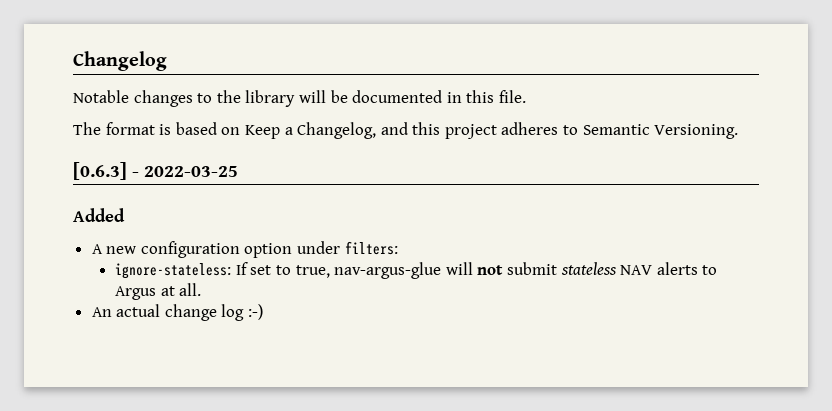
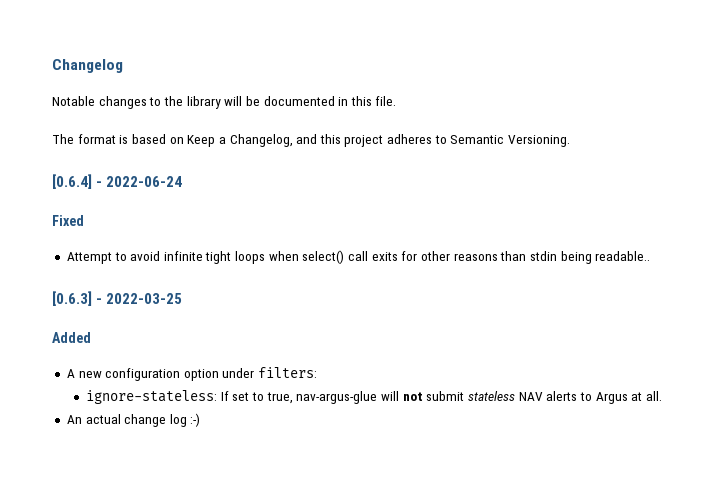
(739, 131) none -> [52,174,183,189] [52,215,84,226] [66,250,651,264] // [0.6.4] - 2022-06-24 // Fixed // Attempt to avoid infinite tight loops when select() call exits for other reasons than stdin being readable..

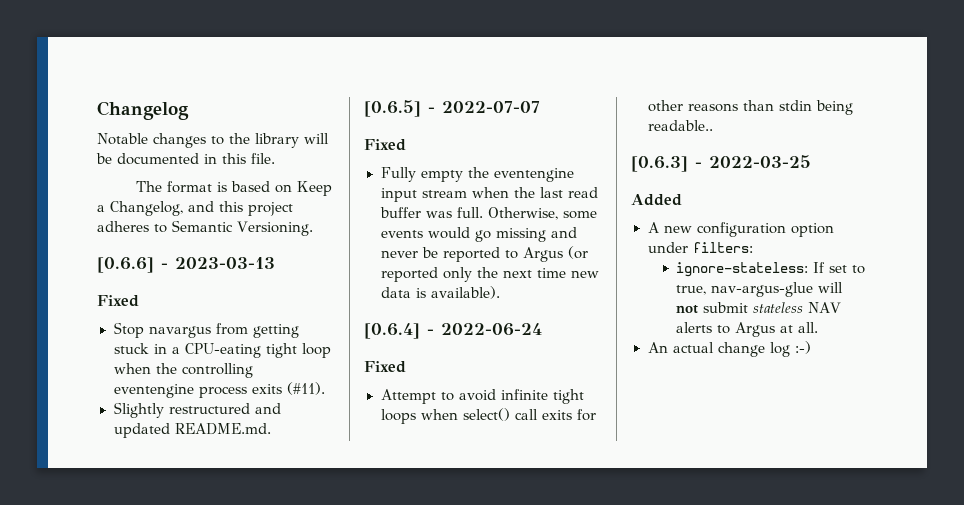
(571, 141) none -> [97,257,275,273] [97,295,139,307] [113,322,299,338] [113,343,331,358] [113,363,253,378] [113,382,325,398] [113,402,281,418] [113,423,271,438] [364,100,540,117] [364,139,406,151] [380,167,574,182] [380,187,598,202] [379,207,597,220] [380,227,577,242] [380,246,588,262] [380,267,599,282] [380,286,500,299] // [0.6.6] - 2023-03-13 // Fixed // Stop navargus from getting stuck in a CPU-eating tight loop when the controlling eventengine process exits (#11). // Slightly restructured and updated README.md. // [0.6.5] - 2022-07-07 // Fixed // Fully empty the eventengine input stream when the last read buffer was full. Otherwise, some events would go missing and never be reported to Argus (or reported only the next time new data is available).

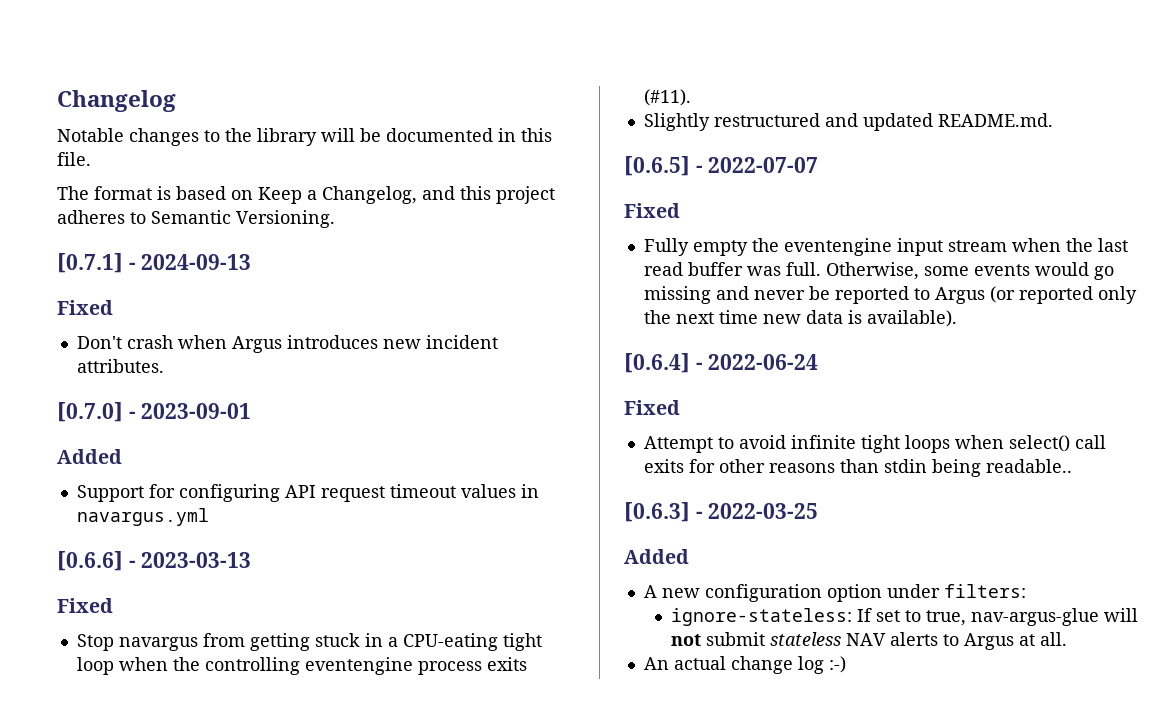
(313, 228) none -> [57,253,252,273] [57,300,113,315] [76,335,498,353] [76,359,164,373] [57,402,252,422] [57,449,122,464] [76,484,539,502] [76,508,209,526] // [0.7.1] - 2024-09-13 // Fixed // Don't crash when Argus introduces new incident attributes. // [0.7.0] - 2023-09-01 // Added // Support for configuring API request timeout values in navargus.yml

